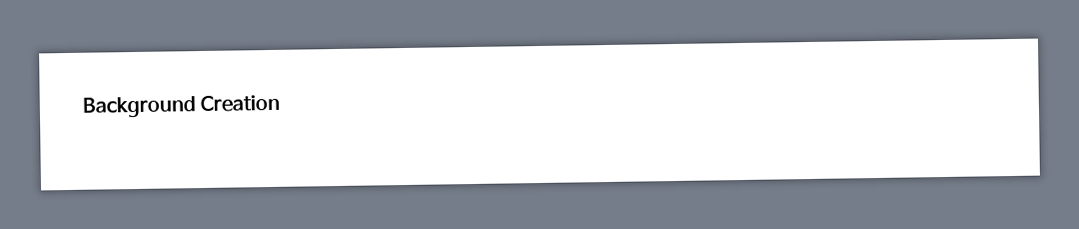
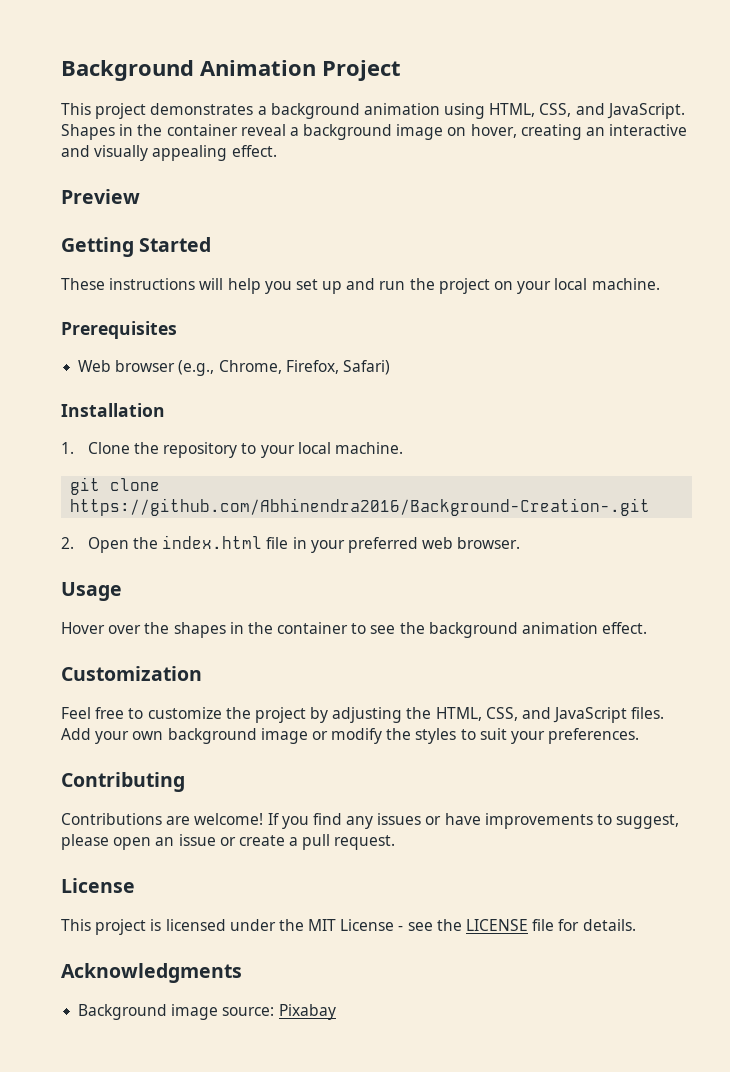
[82,94,281,118] Background Creation -> [61,60,401,81] [61,103,685,119] [61,124,688,140] [61,145,277,161] [61,189,140,204] [61,237,212,257] [61,278,660,294] [61,321,177,339] [78,360,390,376] [61,403,165,417] [61,442,403,458] [70,477,161,495] [70,498,651,516] [61,535,521,553] [61,582,122,601] [61,622,648,638] [61,666,202,681] [61,707,665,723] [61,728,640,744] [61,772,185,792] [61,813,680,829] [61,834,396,850] [61,878,135,893] [61,919,636,935] [61,963,242,983] [78,1004,336,1020] Background Animation Project // This project demonstrates a background animation using HTML, CSS, and JavaScript. Shapes in the container reveal a background image on hover, creating an interactive and visually appealing effect. // Preview // Getting Started // These instructions will help you set up and run the project on your local machine. // Prerequisites // Web browser (e.g., Chrome, Firefox, Safari) // Installation // 1. Clone the repository to your local machine. // git clone https://github.com/Abhinendra2016/Background-Creation-.git // 2. Open the index.html file in your preferred web browser. // Usage // Hover over the shapes in the container to see the background animation effect. // Customization // Feel free to customize the project by adjusting the HTML, CSS, and JavaScript files. Add your own background image or modify the styles to suit your preferences. // Contributing // Contributions are welcome! If you find any issues or have improvements to suggest, please open an issue or create a pull request. // License // This project is licensed under the MIT License - see the LICENSE file for details. // Acknowledgments // Background image source: Pixabay

